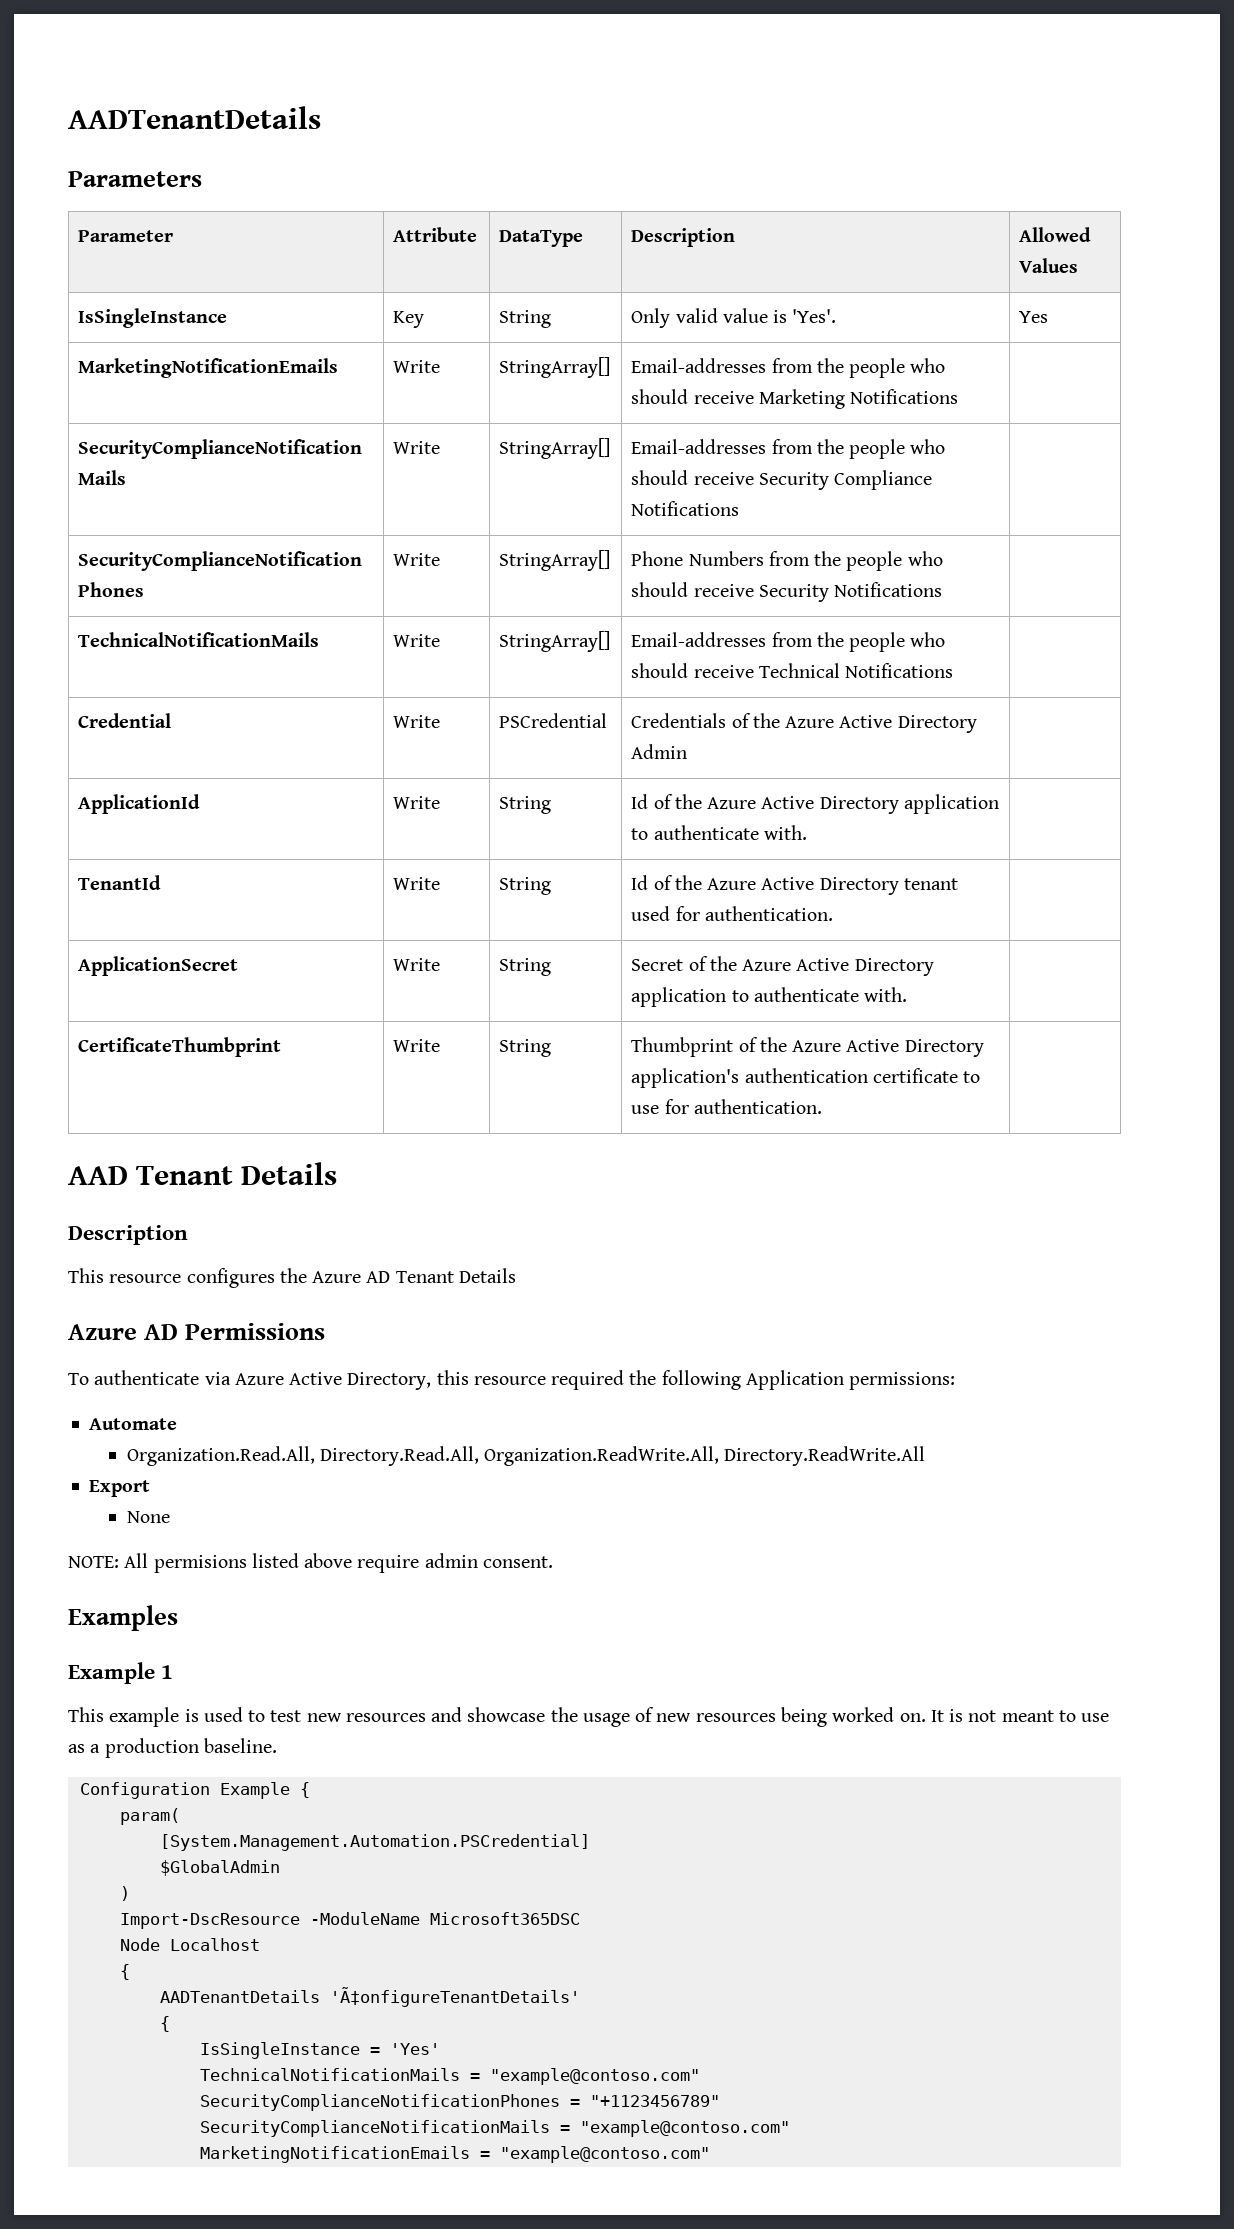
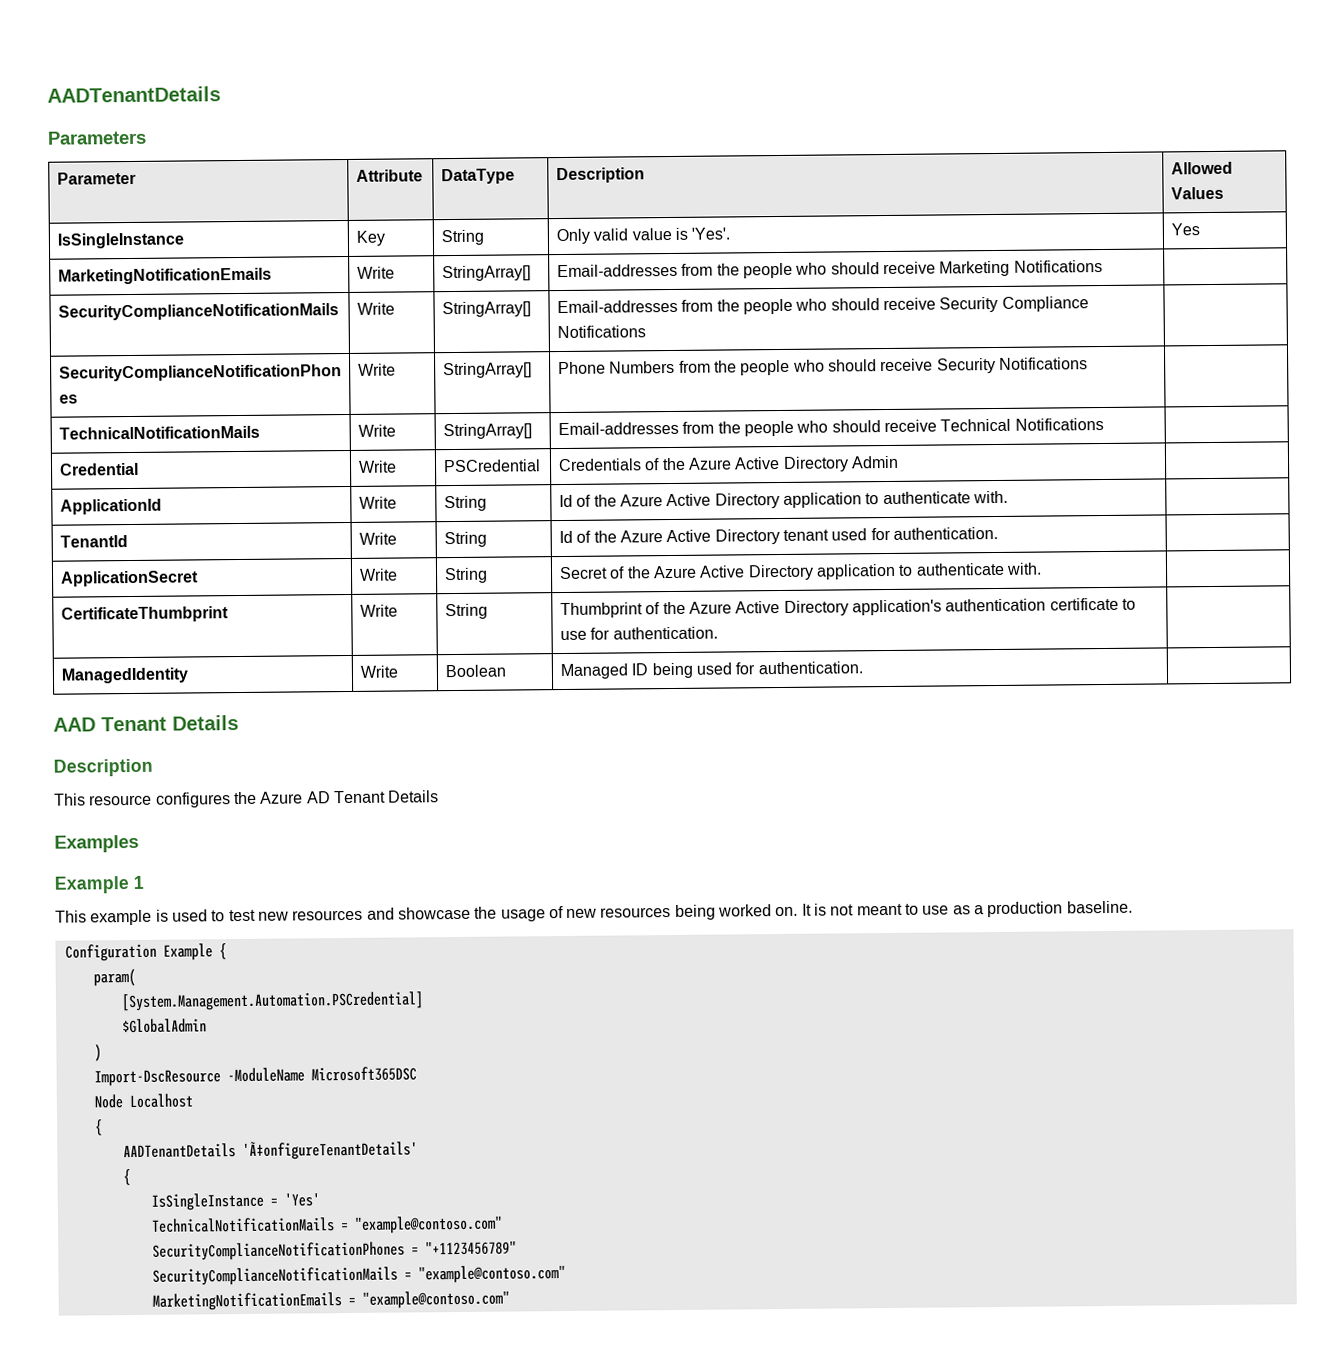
(822, 1106) none -> [60,667,189,684] [359,665,398,678] [444,664,506,678] [559,661,863,680] // ManagedIdentity | Write | Boolean | Managed ID being used for authentication. |
[68,1323,326,1340] [68,1370,956,1390] [89,1418,178,1430] [126,1446,926,1466] [89,1480,151,1497] [126,1511,170,1523] [68,1553,553,1573] // Azure AD Permissions // To authenticate via Azure Active Directory, this resource required the following Application permissions: // Automate // Organization.Read.All, Directory.Read.All, Organization.ReadWrite.All, Directory.ReadWrite.All // Export // None // NOTE: All permisions listed above require admin consent. -> (440, 796) none

